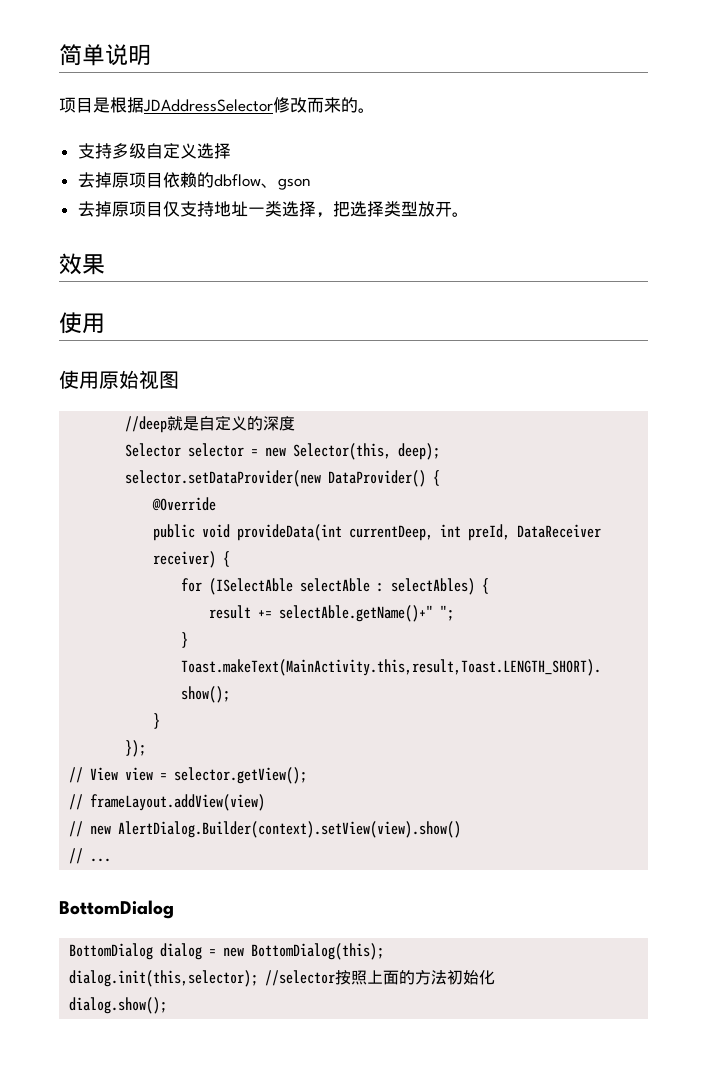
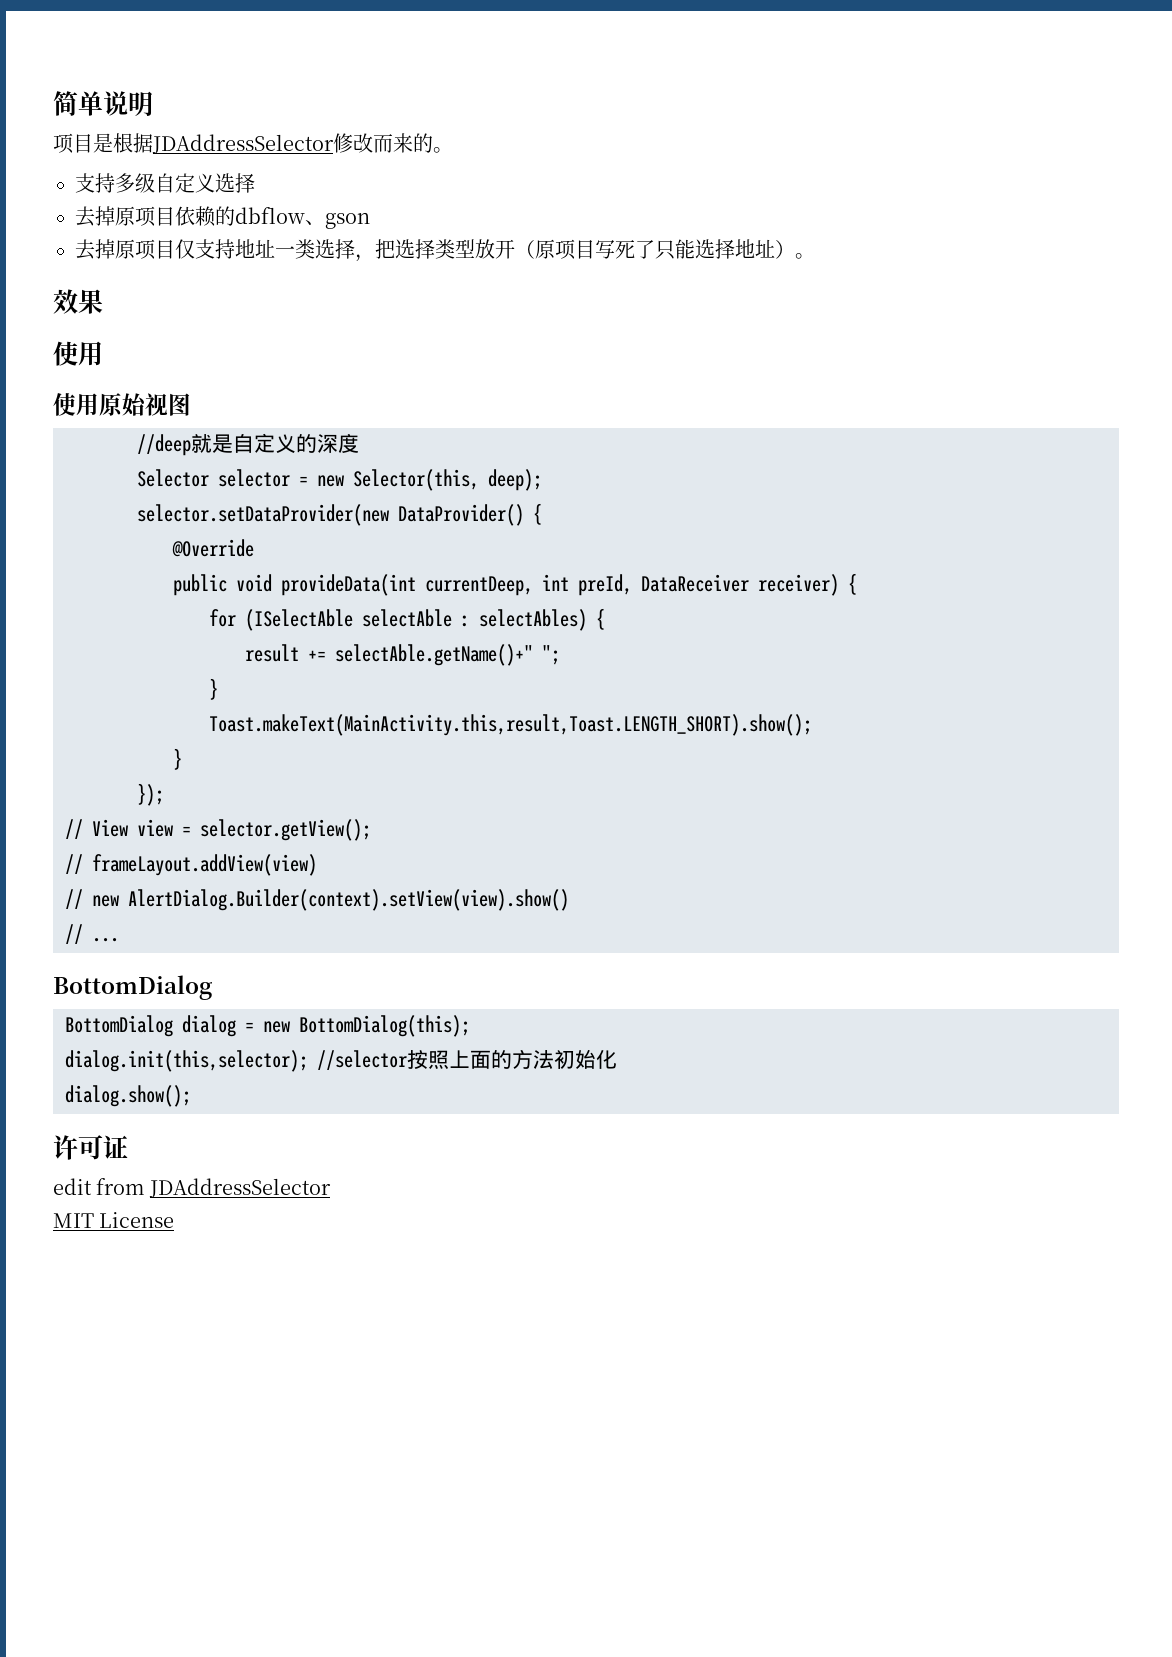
(452, 209) none -> [515,239,795,260] （原项目写死了只能选择地址）
(168, 1005) none -> [53,1135,128,1160] [53,1178,331,1198] [53,1212,175,1228] // 许可证 // edit from JDAddressSelector // MIT License

